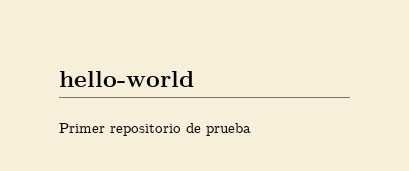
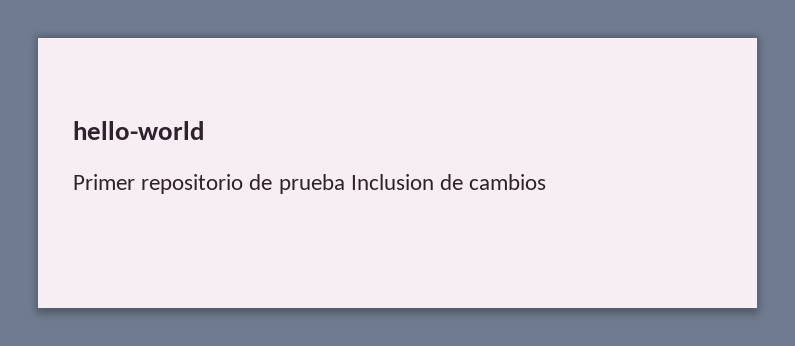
(251, 129) none -> [350,174,547,190] Inclusion de cambios

